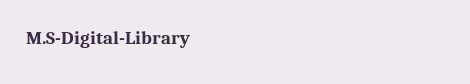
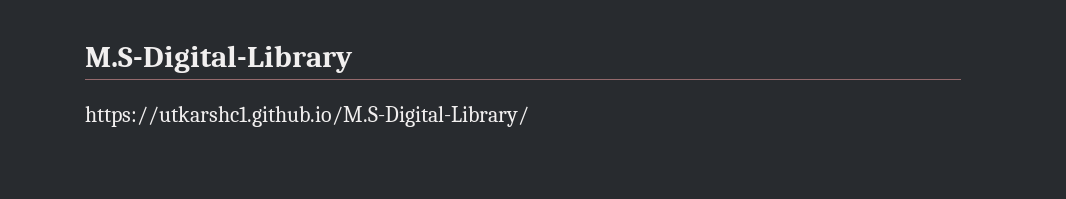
(190, 39) none -> [85,106,529,127] // https://utkarshc1.github.io/M.S-Digital-Library/

